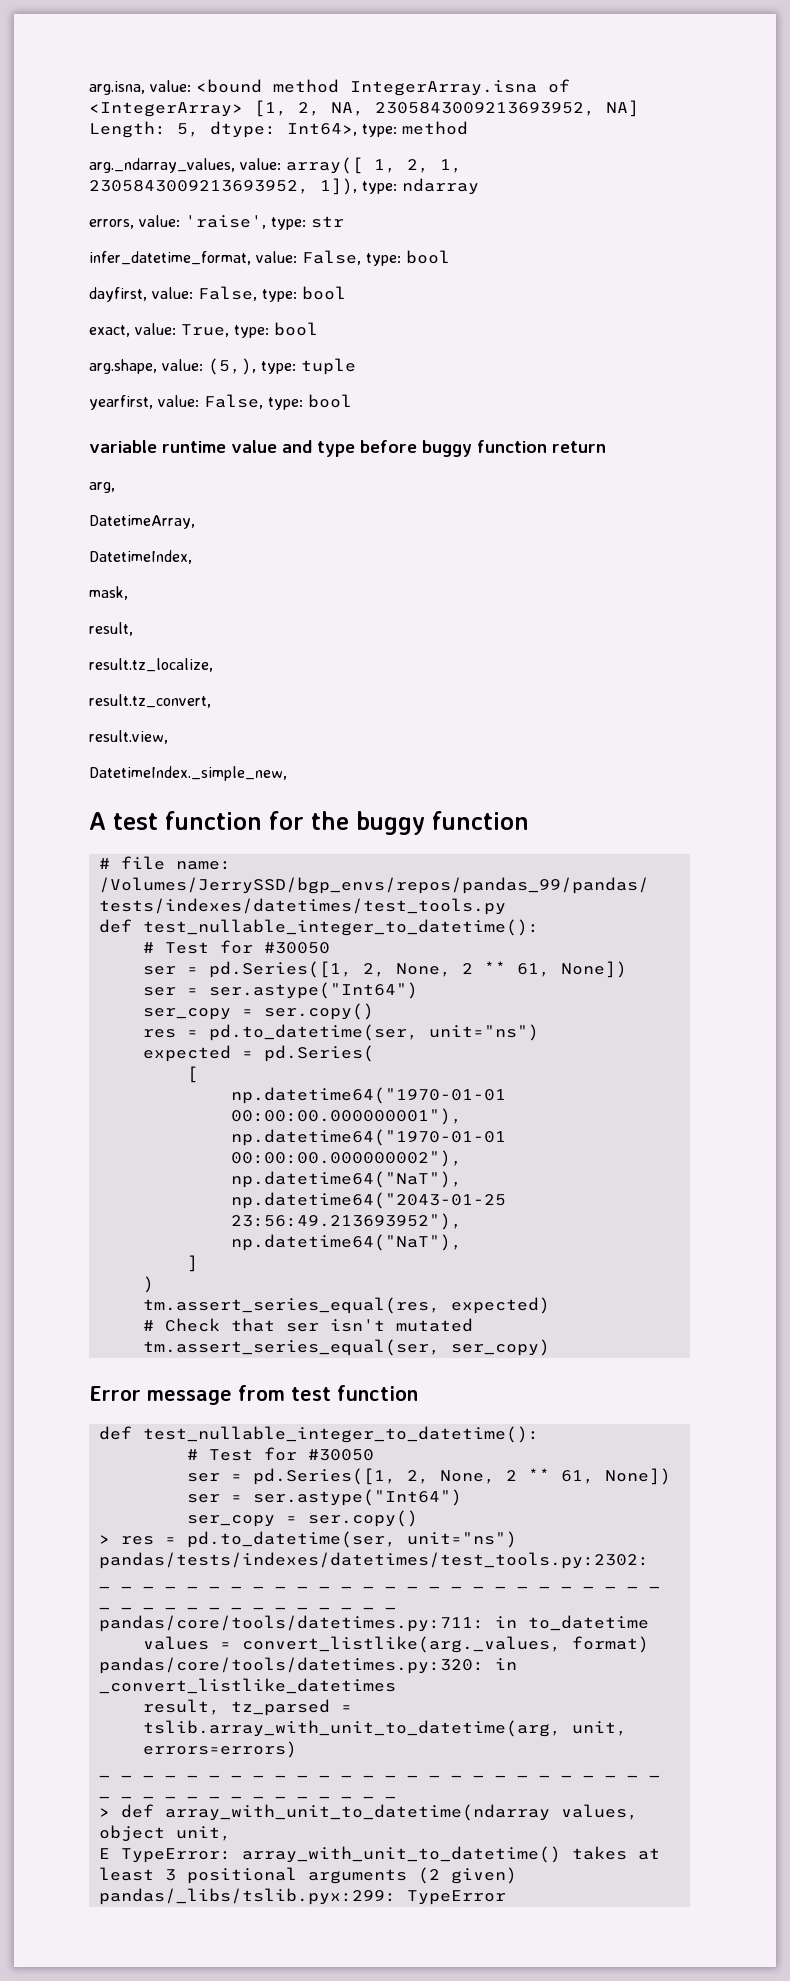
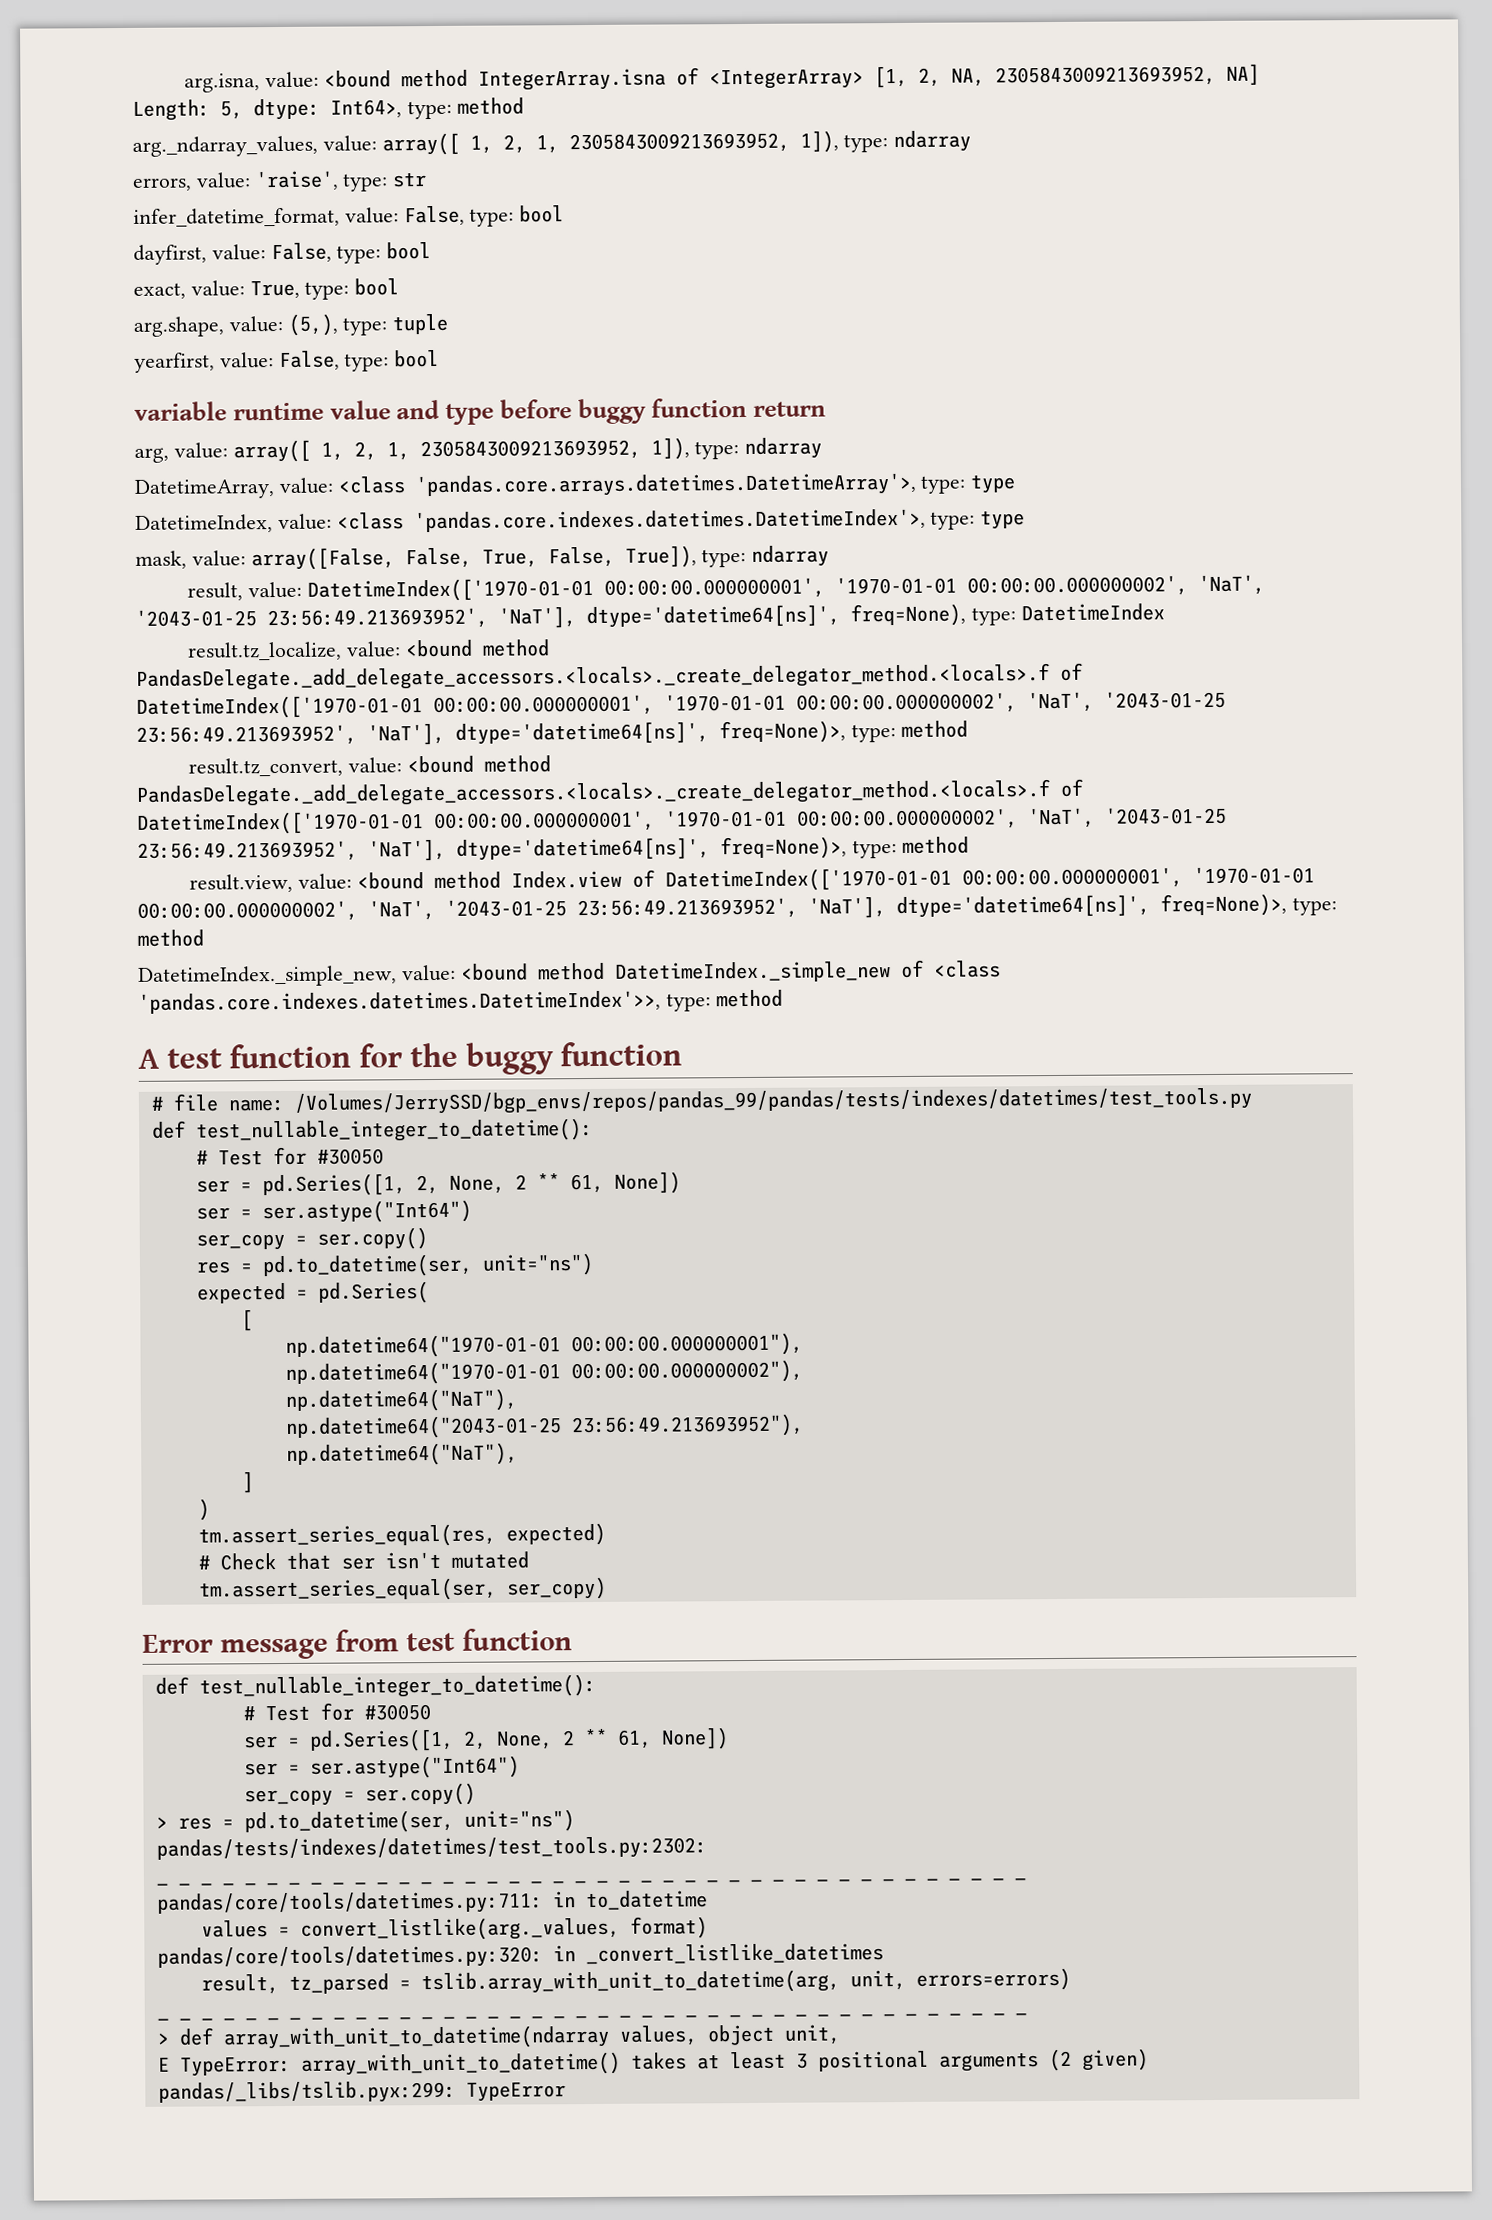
[89,515,195,529] [89,550,192,564] [89,586,128,600] [89,622,133,636] [89,658,213,672] [89,694,211,708] [89,730,168,744] [89,766,287,781] // DatetimeArray, // DatetimeIndex, // mask, // result, // result.tz_localize, // result.tz_convert, // result.view, // DatetimeIndex._simple_new, -> [173,437,823,463] [134,472,1017,499] [135,508,1026,533] [135,545,830,571] [187,574,1266,602] [135,603,1165,630] [187,639,551,661] [136,662,1083,691] [136,690,1226,719] [136,720,968,746] [188,755,552,777] [136,778,1083,807] [137,806,1227,835] [137,836,969,862] [189,866,1316,893] [137,893,1337,922] [137,929,204,947] [138,959,1001,987] [138,989,783,1014] value: array([ 1, 2, 1, 2305843009213693952, 1]), type: ndarray // DatetimeArray, value: <class 'pandas.core.arrays.datetimes.DatetimeArray'>, type: type // DatetimeIndex, value: <class 'pandas.core.indexes.datetimes.DatetimeIndex'>, type: type // mask, value: array([False, False, True, False, True]), type: ndarray // result, value: DatetimeIndex(['1970-01-01 00:00:00.000000001', '1970-01-01 00:00:00.000000002', 'NaT', '2043-01-25 23:56:49.213693952', 'NaT'], dtype='datetime64[ns]', freq=None), type: DatetimeIndex // result.tz_localize, value: <bound method PandasDelegate._add_delegate_accessors.<locals>._create_delegator_method.<locals>.f of DatetimeIndex(['1970-01-01 00:00:00.000000001', '1970-01-01 00:00:00.000000002', 'NaT', '2043-01-25 23:56:49.213693952', 'NaT'], dtype='datetime64[ns]', freq=None)>, type: method // result.tz_convert, value: <bound method PandasDelegate._add_delegate_accessors.<locals>._create_delegator_method.<locals>.f of DatetimeIndex(['1970-01-01 00:00:00.000000001', '1970-01-01 00:00:00.000000002', 'NaT', '2043-01-25 23:56:49.213693952', 'NaT'], dtype='datetime64[ns]', freq=None)>, type: method // result.view, value: <bound method Index.view of DatetimeIndex(['1970-01-01 00:00:00.000000001', '1970-01-01 00:00:00.000000002', 'NaT', '2043-01-25 23:56:49.213693952', 'NaT'], dtype='datetime64[ns]', freq=None)>, type: method // DatetimeIndex._simple_new, value: <bound method DatetimeIndex._simple_new of <class 'pandas.core.indexes.datetimes.DatetimeIndex'>>, type: method

